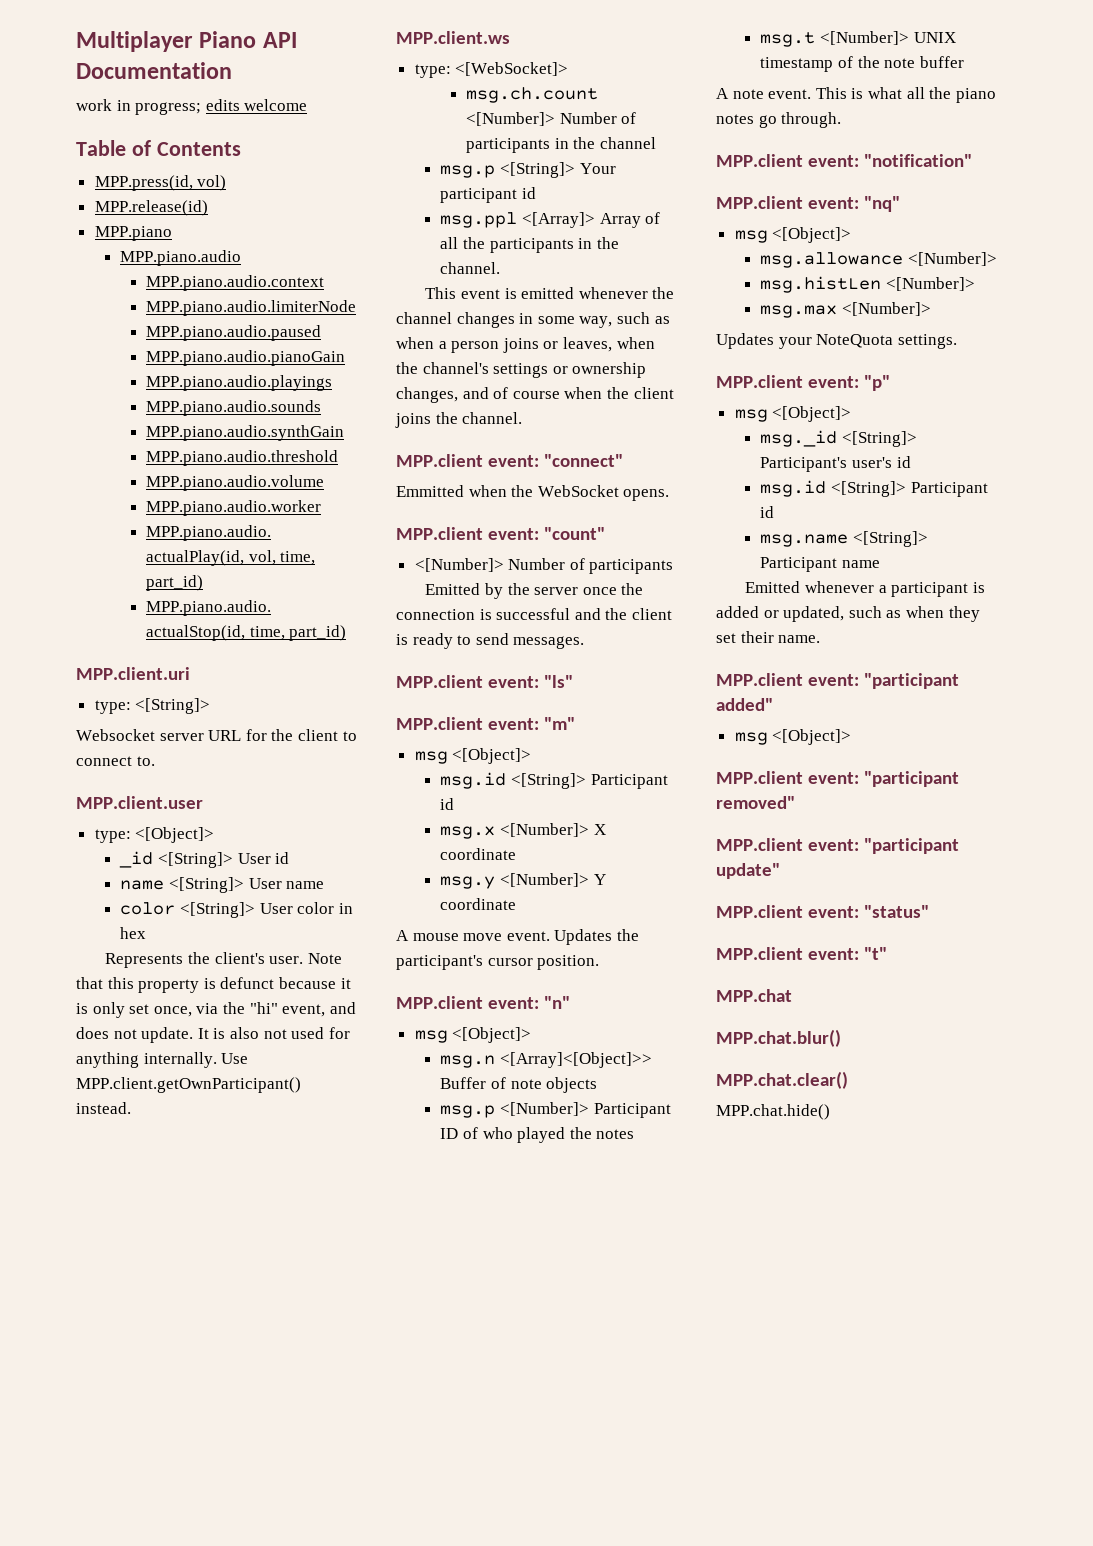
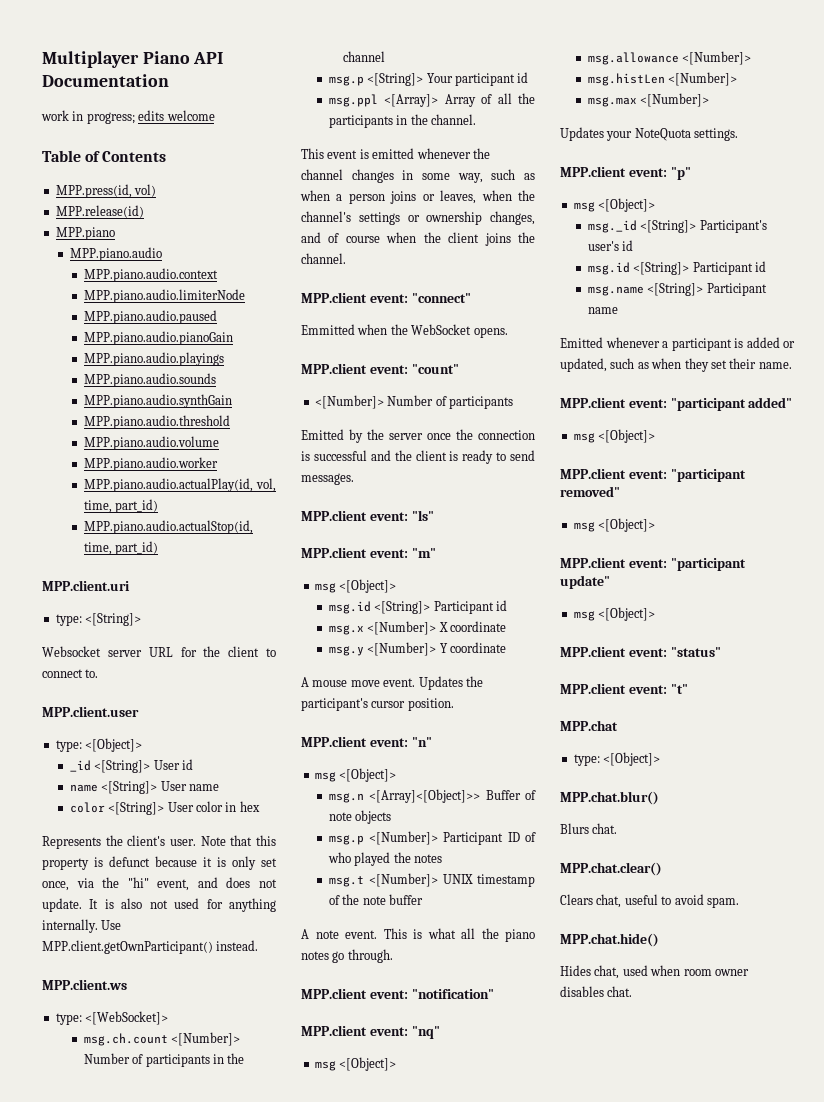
(795, 802) none -> [573,518,656,532] // msg <[Object]>
(780, 871) none -> [573,607,656,621] // msg <[Object]>
(792, 995) none -> [573,752,661,766] // type: <[Object]>
(841, 1038) none -> [560,823,618,834] // Blurs chat.
[716,1104,830,1120] MPP.chat.hide() -> [560,894,739,908] [560,933,659,947] [560,965,749,979] [560,986,633,997] Clears chat, useful to avoid spam. // MPP.chat.hide() // Hides chat, used when room owner disables chat.

